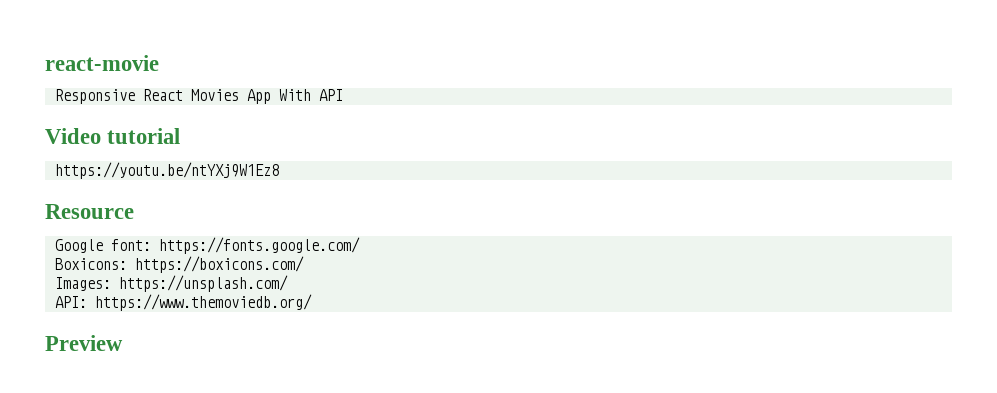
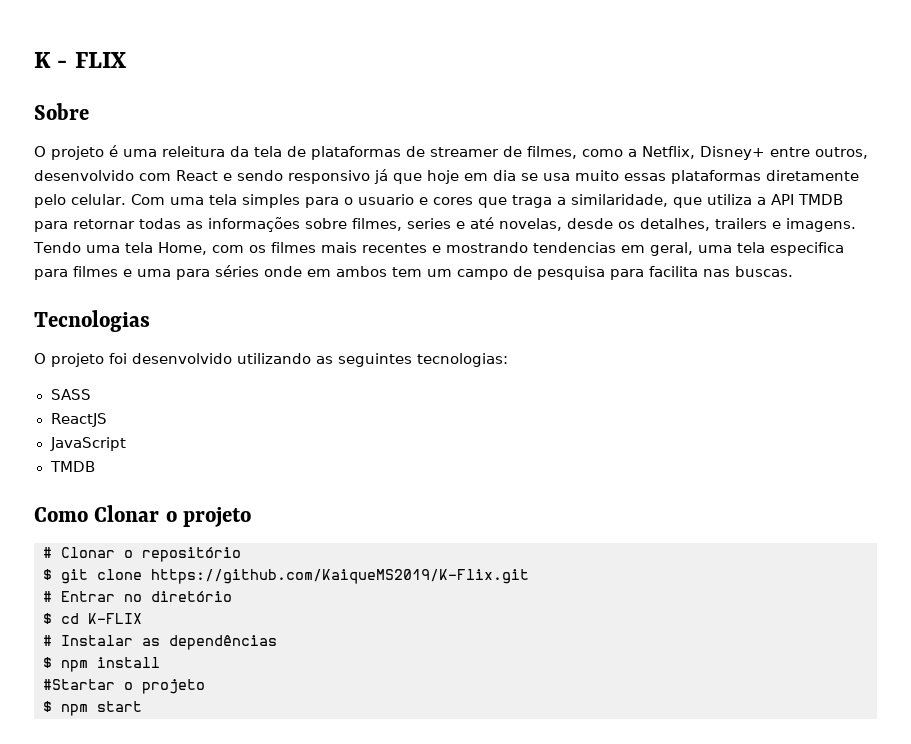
[45,55,159,71] [55,89,344,104] [45,128,181,144] [55,162,280,179] [45,204,134,219] [55,237,361,254] [55,256,305,273] [55,275,289,292] [55,294,313,311] [45,335,123,351] react-movie // Responsive React Movies App With API // Video tutorial // https://youtu.be/ntYXj9W1Ez8 // Resource // Google font: https://fonts.google.com/ // Boxicons: https://boxicons.com/ // Images: https://unsplash.com/ // API: https://www.themoviedb.org/ // Preview -> [34,52,126,68] [34,103,89,120] [34,145,868,160] [34,169,859,184] [34,194,843,208] [34,217,856,232] [33,242,844,256] [34,265,793,280] [34,310,150,332] [34,353,508,367] [50,389,91,400] [50,413,107,427] [49,437,126,451] [49,461,95,472] [34,505,252,527] [43,547,241,562] [43,569,529,584] [43,591,232,602] [43,613,142,624] [43,635,277,650] [43,657,160,672] [43,679,205,694] [43,701,142,716] K - FLIX // Sobre // O projeto é uma releitura da tela de plataformas de streamer de filmes, como a Netflix, Disney+ entre outros, desenvolvido com React e sendo responsivo já que hoje em dia se usa muito essas plataformas diretamente pelo celular. Com uma tela simples para o usuario e cores que traga a similaridade, que utiliza a API TMDB para retornar todas as informações sobre filmes, series e até novelas, desde os detalhes, trailers e imagens. Tendo uma tela Home, com os filmes mais recentes e mostrando tendencias em geral, uma tela especifica para filmes e uma para séries onde em ambos tem um campo de pesquisa para facilita nas buscas. // Tecnologias // O projeto foi desenvolvido utilizando as seguintes tecnologias: // SASS // ReactJS // JavaScript // TMDB // Como Clonar o projeto // # Clonar o repositório // $ git clone https://github.com/KaiqueMS2019/K-Flix.git // # Entrar no diretório // $ cd K-FLIX // # Instalar as dependências // $ npm install // #Startar o projeto // $ npm start

